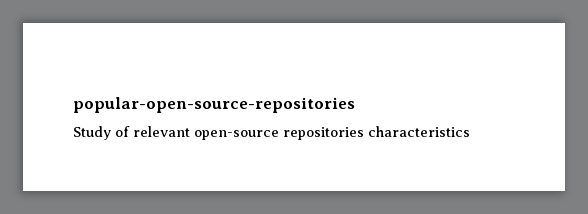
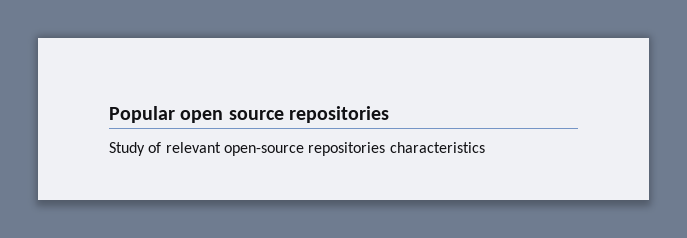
[73,97,355,113] popular-open-source-repositories -> [109,106,390,123] Popular open source repositories

